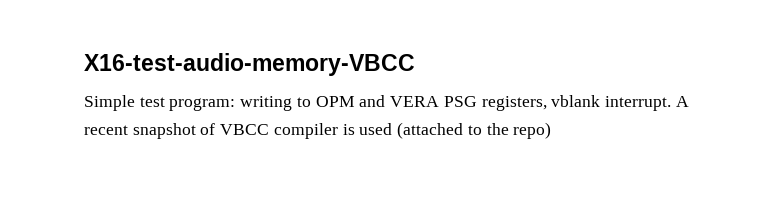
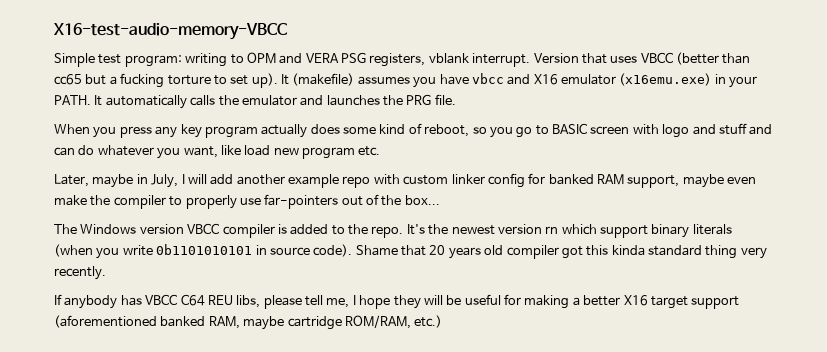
[675,96,689,107] [84,122,552,139] A recent snapshot of VBCC compiler is used (attached to the repo) -> [533,52,751,65] [54,73,758,88] [54,94,456,109] [54,123,773,138] [54,145,381,159] [54,173,757,188] [54,194,440,209] [54,223,732,238] [54,244,767,259] [54,266,106,280] [54,294,740,309] [54,315,443,330] Version that uses VBCC (better than cc65 but a fucking torture to set up). It (makefile) assumes you have vbcc and X16 emulator (x16emu.exe) in your PATH. It automatically calls the emulator and launches the PRG file. // When you press any key program actually does some kind of reboot, so you go to BASIC screen with logo and stuff and can do whatever you want, like load new program etc. // Later, maybe in July, I will add another example repo with custom linker config for banked RAM support, maybe even make the compiler to properly use far-pointers out of the box... // The Windows version VBCC compiler is added to the repo. It's the newest version rn which support binary literals (when you write 0b1101010101 in source code). Shame that 20 years old compiler got this kinda standard thing very recently. // If anybody has VBCC C64 REU libs, please tell me, I hope they will be useful for making a better X16 target support (aforementioned banked RAM, maybe cartridge ROM/RAM, etc.)

